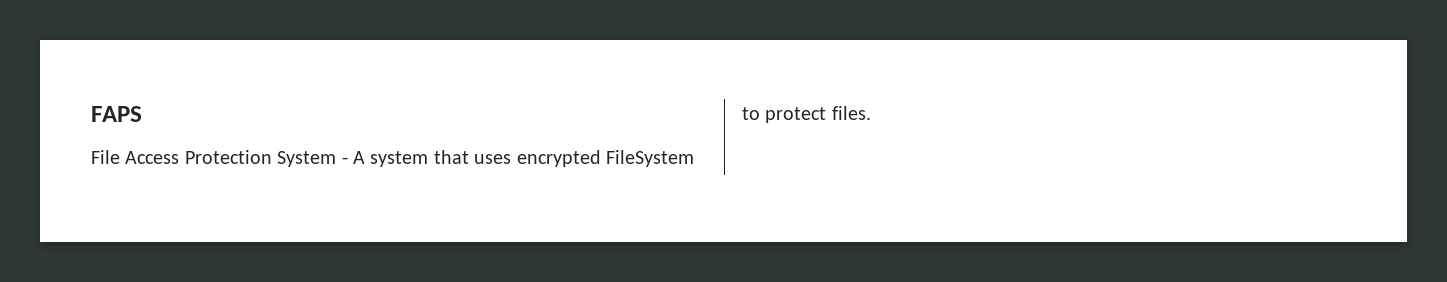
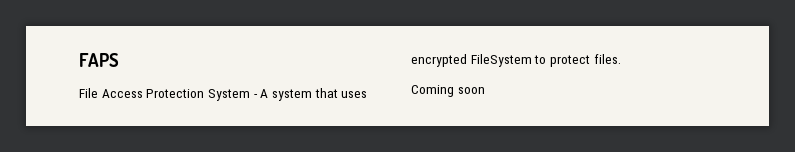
(871, 113) none -> [411,85,485,97] // Coming soon

